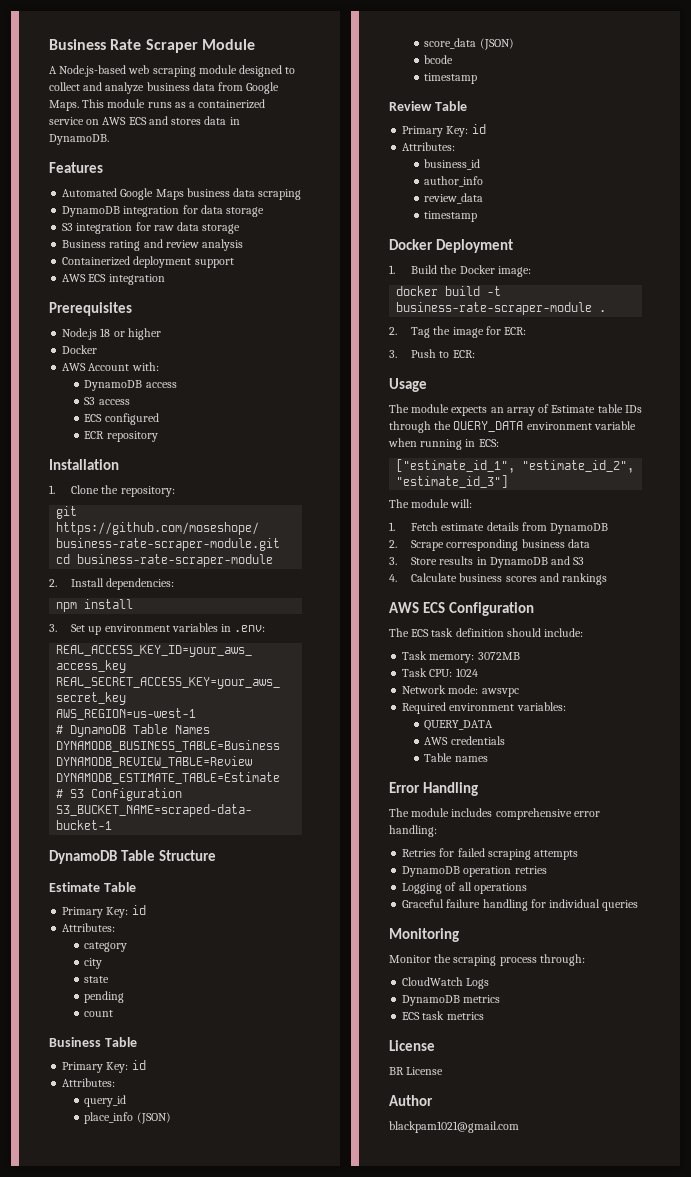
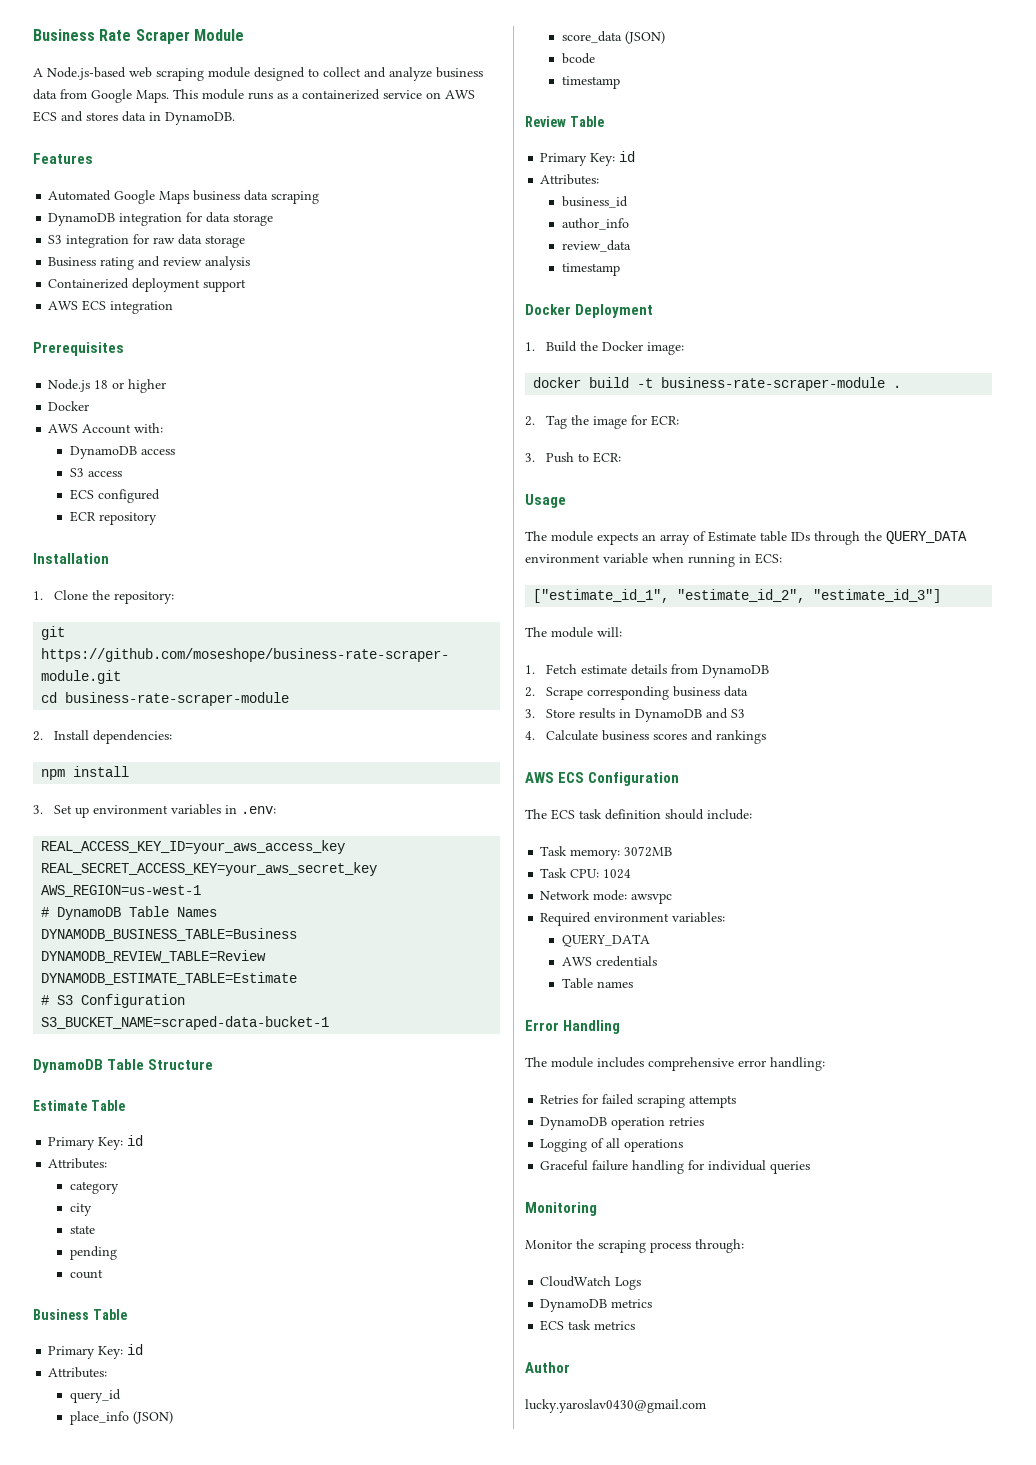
[389,1040,435,1051] [389,1067,444,1075] // License // BR License -> (636, 1325) none
[389,1121,519,1133] blackpam1021@gmail.com -> [525,1399,706,1413] lucky.yaroslav0430@gmail.com

